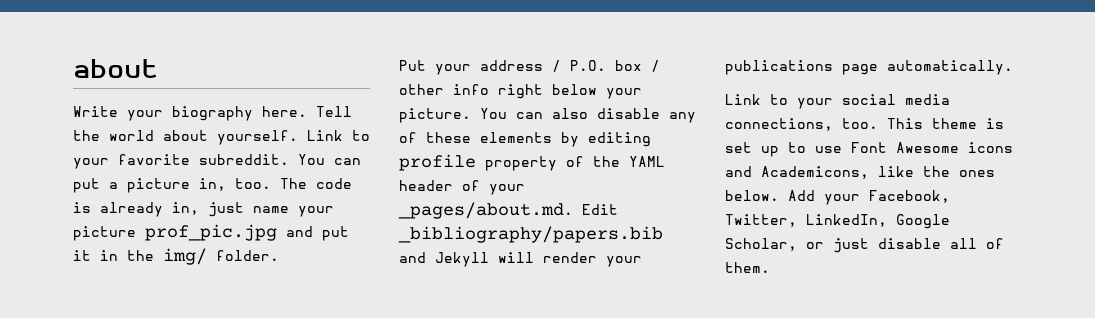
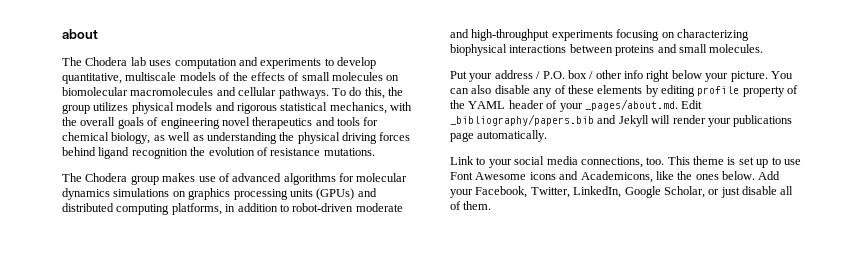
[73,106,352,121] [73,130,370,145] [73,154,361,169] [73,178,352,193] [73,202,334,217] [73,224,349,241] [73,248,279,265] Write your biography here. Tell the world about yourself. Link to your favorite subreddit. You can put a picture in, too. The code is already in, just name your picture prof_pic.jpg and put it in the img/ folder. -> [62,57,376,69] [62,72,400,84] [62,87,403,99] [62,102,412,114] [62,117,379,129] [62,132,411,144] [62,147,375,159] [62,173,408,185] [62,188,377,200] [62,203,403,215] [450,29,749,41] [450,44,764,56] The Chodera lab uses computation and experiments to develop quantitative, multiscale models of the effects of small molecules on biomolecular macromolecules and cellular pathways. To do this, the group utilizes physical models and rigorous statistical mechanics, with the overall goals of engineering novel therapeutics and tools for chemical biology, as well as understanding the physical driving forces behind ligand recognition the evolution of resistance mutations. // The Chodera group makes use of advanced algorithms for molecular dynamics simulations on graphics processing units (GPUs) and distributed computing platforms, in addition to robot-driven moderate and high-throughput experiments focusing on characterizing biophysical interactions between proteins and small molecules.

